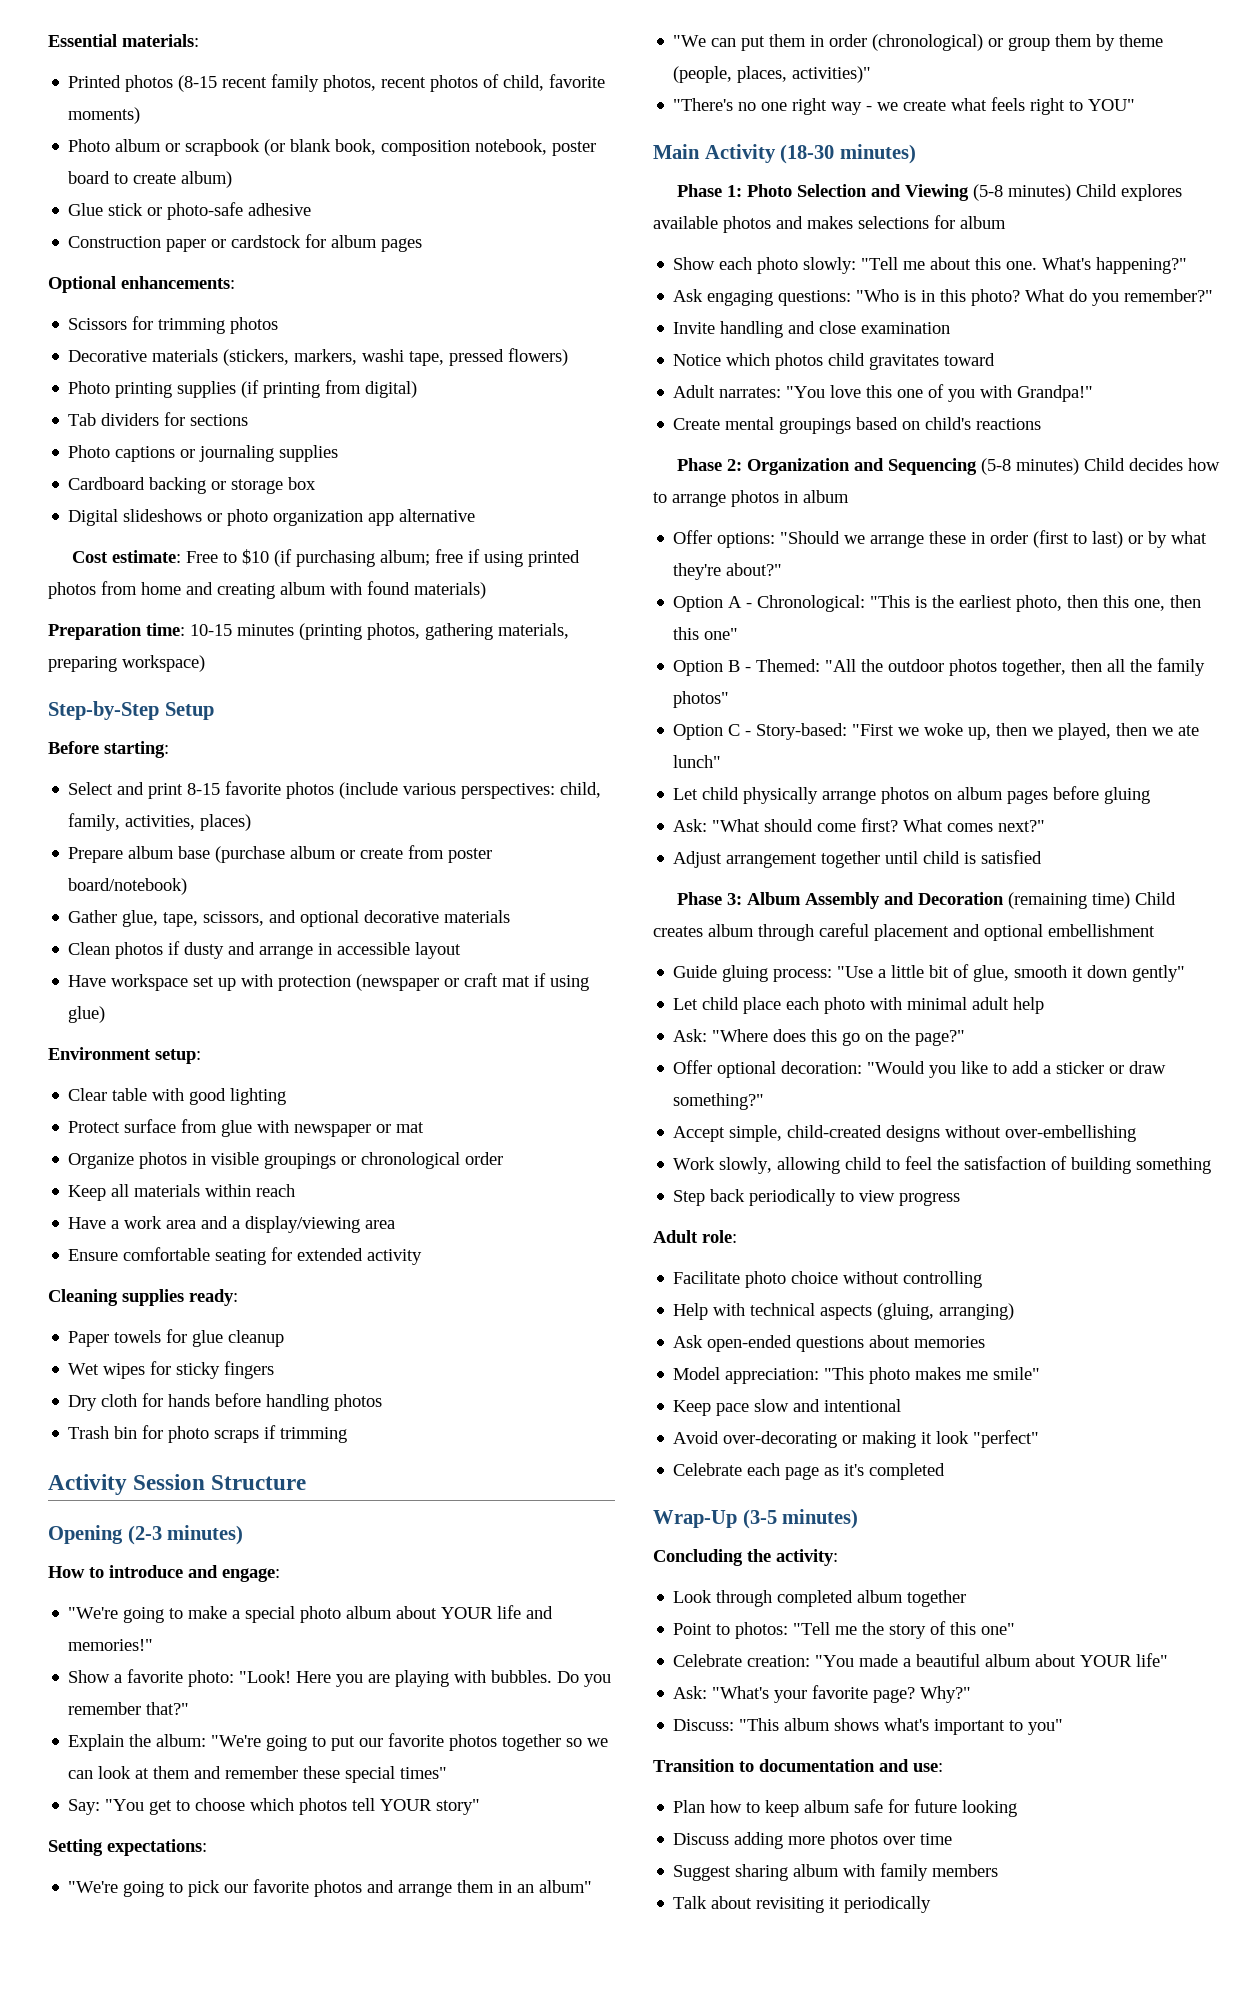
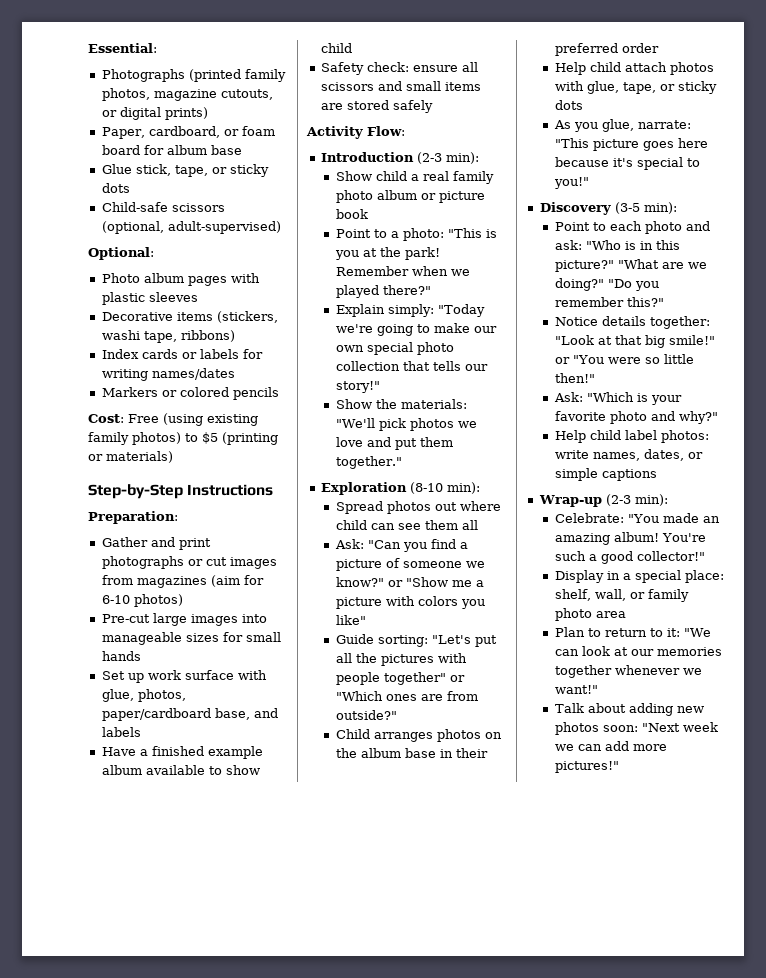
[48,34,199,47] [68,74,606,92] [68,107,141,124] [68,139,597,156] [68,171,233,188] [68,202,312,220] [68,234,423,252] [48,276,235,293] [68,316,279,334] [68,348,569,366] [68,380,418,398] [68,412,249,426] [68,445,339,462] [68,477,317,494] [68,509,476,526] [72,549,581,567] [48,581,486,599] [48,623,569,640] [48,655,205,672] [48,701,214,720] [48,741,169,758] [68,781,602,799] [68,813,252,831] [68,845,493,863] [68,878,188,895] [68,910,511,927] [68,941,462,959] [68,973,590,991] [68,1006,106,1023] [48,1047,201,1064] [68,1088,287,1105] [68,1119,425,1137] [68,1152,504,1169] [68,1184,296,1201] [68,1216,396,1233] [68,1247,423,1265] [48,1289,238,1306] [68,1329,285,1347] [68,1361,275,1379] [68,1393,383,1411] [68,1425,348,1443] [48,1474,307,1495] [48,1525,244,1545] [48,1565,280,1582] [68,1605,554,1623] [68,1639,154,1651] [68,1669,612,1687] [68,1702,190,1715] [68,1733,609,1751] [68,1766,448,1783] [68,1798,481,1815] [48,1839,207,1856] [68,1879,593,1897] [673,34,1164,51] [673,66,872,83] [673,97,1136,115] [653,144,916,164] [677,184,1183,201] [653,215,1006,233] [673,257,1188,274] [673,289,1214,306] [673,321,951,338] [673,353,996,370] [673,384,1094,402] [673,417,1042,434] [677,458,1221,475] [653,490,849,507] [673,530,1208,548] [673,563,783,580] [673,595,1202,612] [673,627,739,640] [673,658,1206,676] [673,691,730,708] [673,723,1200,740] [673,755,722,768] [673,786,1151,804] [673,818,1046,832] [673,850,1043,868] [677,892,1177,909] [653,923,1155,941] [673,964,1186,982] [673,997,1045,1014] [673,1029,966,1046] [673,1060,1167,1078] [673,1093,765,1110] [673,1125,1137,1142] [673,1156,1212,1174] [673,1189,961,1206] [653,1230,737,1243] [673,1271,983,1288] [673,1303,1015,1320] [673,1335,986,1352] [673,1367,1041,1384] [673,1399,902,1416] [673,1430,1040,1448] [673,1463,946,1480] [653,1509,859,1529] [653,1549,838,1566] [673,1590,967,1607] [673,1621,1016,1639] [673,1653,1169,1667] [673,1685,972,1703] [673,1718,1064,1735] [653,1759,943,1772] [673,1799,1018,1817] [673,1832,953,1849] [673,1863,999,1881] [673,1896,932,1913] Essential materials: // Printed photos (8-15 recent family photos, recent photos of child, favorite moments) // Photo album or scrapbook (or blank book, composition notebook, poster board to create album) // Glue stick or photo-safe adhesive // Construction paper or cardstock for album pages // Optional enhancements: // Scissors for trimming photos // Decorative materials (stickers, markers, washi tape, pressed flowers) // Photo printing supplies (if printing from digital) // Tab dividers for sections // Photo captions or journaling supplies // Cardboard backing or storage box // Digital slideshows or photo organization app alternative // Cost estimate: Free to $10 (if purchasing album; free if using printed photos from home and creating album with found materials) // Preparation time: 10-15 minutes (printing photos, gathering materials, preparing workspace) // Step-by-Step Setup // Before starting: // Select and print 8-15 favorite photos (include various perspectives: child, family, activities, places) // Prepare album base (purchase album or create from poster board/notebook) // Gather glue, tape, scissors, and optional decorative materials // Clean photos if dusty and arrange in accessible layout // Have workspace set up with protection (newspaper or craft mat if using glue) // Environment setup: // Clear table with good lighting // Protect surface from glue with newspaper or mat // Organize photos in visible groupings or chronological order // Keep all materials within reach // Have a work area and a display/viewing area // Ensure comfortable seating for extended activity // Cleaning supplies ready: // Paper towels for glue cleanup // Wet wipes for sticky fingers // Dry cloth for hands before handling photos // Trash bin for photo scraps if trimming // Activity Session Structure // Opening (2-3 minutes) // How to introduce and engage: // "We're going to make a special photo album about YOUR life and memories!" // Show a favorite photo: "Look! Here you are playing with bubbles. Do you remember that?" // Explain the album: "We're going to put our favorite photos together so we can look at them and remember these special times" // Say: "You get to choose which photos tell YOUR story" // Setting expectations: // "We're going to pick our favorite photos and arrange them in an album" // "We can put them in order (chronological) or group them by theme (people, places, activities)" // "There's no one right way - we create what feels right to YOU" // Main Activity (18-30 minutes) // Phase 1: Photo Selection and Viewing (5-8 minutes) Child explores available photos and makes selections for album // Show each photo slowly: "Tell me about this one. What's happening?" // Ask engaging questions: "Who is in this photo? What do you remember?" // Invite handling and close examination // Notice which photos child gravitates toward // Adult narrates: "You love this one of you with Grandpa!" // Create mental groupings based on child's reactions // Phase 2: Organization and Sequencing (5-8 minutes) Child decides how to arrange photos in album // Offer options: "Should we arrange these in order (first to last) or by what they're about?" // Option A - Chronological: "This is the earliest photo, then this one, then this one" // Option B - Themed: "All the outdoor photos together, then all the family photos" // Option C - Story-based: "First we woke up, then we played, then we ate lunch" // Let child physically arrange photos on album pages before gluing // Ask: "What should come first? What comes next?" // Adjust arrangement together until child is satisfied // Phase 3: Album Assembly and Decoration (remaining time) Child creates album through careful placement and optional embellishment // Guide gluing process: "Use a little bit of glue, smooth it down gently" // Let child place each photo with minimal adult help // Ask: "Where does this go on the page?" // Offer optional decoration: "Would you like to add a sticker or draw something?" // Accept simple, child-created designs without over-embellishing // Work slowly, allowing child to feel the satisfaction of building something // Step back periodically to view progress // Adult role: // Facilitate photo choice without controlling // Help with technical aspects (gluing, arranging) // Ask open-ended questions about memories // Model appreciation: "This photo makes me smile" // Keep pace slow and intentional // Avoid over-decorating or making it look "perfect" // Celebrate each page as it's completed // Wrap-Up (3-5 minutes) // Concluding the activity: // Look through completed album together // Point to photos: "Tell me the story of this one" // Celebrate creation: "You made a beautiful album about YOUR life" // Ask: "What's your favorite page? Why?" // Discuss: "This album shows what's important to you" // Transition to documentation and use: // Plan how to keep album safe for future looking // Discuss adding more photos over time // Suggest sharing album with family members // Talk about revisiting it periodically -> [88,43,157,53] [101,69,286,82] [101,88,273,101] [101,107,208,120] [101,126,275,139] [101,145,242,155] [101,164,269,177] [101,183,130,193] [101,202,225,212] [101,221,281,234] [88,247,154,260] [101,273,260,286] [101,292,198,305] [101,311,278,323] [101,330,235,343] [101,349,263,359] [101,368,235,381] [101,387,279,400] [88,413,258,426] [88,432,278,445] [88,451,173,463] [88,484,274,499] [88,511,178,524] [101,537,211,550] [101,556,277,569] [101,575,264,588] [101,594,183,607] [101,613,267,626] [101,632,281,645] [101,651,141,661] [101,670,267,683] [101,689,186,702] [101,708,278,721] [101,727,141,737] [101,746,263,759] [101,765,260,775] [320,43,352,53] [320,62,478,75] [320,81,481,91] [320,100,433,113] [306,126,405,139] [320,152,479,164] [335,171,494,184] [335,190,485,203] [335,209,368,219] [335,228,497,241] [334,247,440,260] [335,266,470,276] [335,285,431,298] [335,304,485,317] [335,323,497,336] [335,342,454,355] [335,361,488,371] [335,381,380,393] [335,399,467,409] [335,418,477,431] [335,437,453,450] [335,456,402,469] [320,482,480,495] [335,501,501,514] [335,520,478,530] [334,539,468,552] [335,558,485,571] [335,577,484,587] [335,596,485,609] [335,615,366,625] [335,634,497,647] [335,653,467,666] [335,672,465,685] [335,691,478,701] [335,710,397,720] [335,729,502,742] [335,748,488,758] [554,43,659,56] [554,62,714,75] [554,81,717,94] [554,100,583,110] [553,119,691,132] [554,138,708,151] [554,157,700,170] [553,177,589,189] [539,202,677,215] [554,221,710,234] [554,240,680,250] [554,259,707,272] [554,278,659,291] [554,297,664,307] [554,316,710,329] [554,335,715,348] [554,354,694,364] [554,373,595,383] [553,392,682,405] [554,411,718,424] [554,430,709,443] [554,449,703,461] [554,468,657,481] [538,494,668,507] [554,513,720,523] [554,532,706,545] [554,551,705,564] [554,570,724,583] [554,589,689,602] [554,608,626,621] [554,627,711,637] [554,646,722,656] [554,665,702,678] [554,685,598,694] [554,703,704,716] [554,722,718,735] [554,741,667,751] [554,761,619,773] Essential: // Photographs (printed family photos, magazine cutouts, or digital prints) // Paper, cardboard, or foam board for album base // Glue stick, tape, or sticky dots // Child-safe scissors (optional, adult-supervised) // Optional: // Photo album pages with plastic sleeves // Decorative items (stickers, washi tape, ribbons) // Index cards or labels for writing names/dates // Markers or colored pencils // Cost: Free (using existing family photos) to $5 (printing or materials) // Step-by-Step Instructions // Preparation: // Gather and print photographs or cut images from magazines (aim for 6-10 photos) // Pre-cut large images into manageable sizes for small hands // Set up work surface with glue, photos, paper/cardboard base, and labels // Have a finished example album available to show child // Safety check: ensure all scissors and small items are stored safely // Activity Flow: // Introduction (2-3 min): // Show child a real family photo album or picture book // Point to a photo: "This is you at the park! Remember when we played there?" // Explain simply: "Today we're going to make our own special photo collection that tells our story!" // Show the materials: "We'll pick photos we love and put them together." // Exploration (8-10 min): // Spread photos out where child can see them all // Ask: "Can you find a picture of someone we know?" or "Show me a picture with colors you like" // Guide sorting: "Let's put all the pictures with people together" or "Which ones are from outside?" // Child arranges photos on the album base in their preferred order // Help child attach photos with glue, tape, or sticky dots // As you glue, narrate: "This picture goes here because it's special to you!" // Discovery (3-5 min): // Point to each photo and ask: "Who is in this picture?" "What are we doing?" "Do you remember this?" // Notice details together: "Look at that big smile!" or "You were so little then!" // Ask: "Which is your favorite photo and why?" // Help child label photos: write names, dates, or simple captions // Wrap-up (2-3 min): // Celebrate: "You made an amazing album! You're such a good collector!" // Display in a special place: shelf, wall, or family photo area // Plan to return to it: "We can look at our memories together whenever we want!" // Talk about adding new photos soon: "Next week we can add more pictures!"

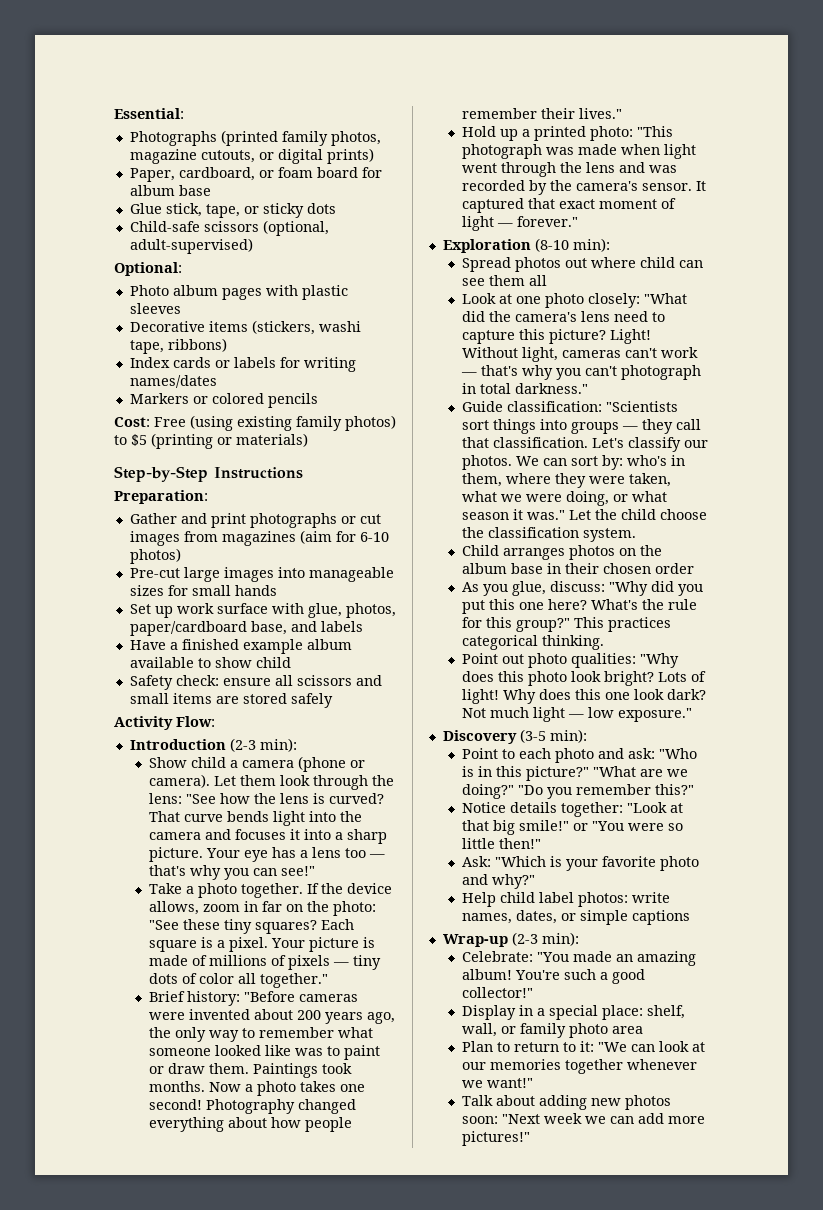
[422,171,494,184] [335,190,485,203] [335,209,368,219] [335,228,497,241] [334,247,440,260] [335,266,470,276] [335,285,431,298] [335,304,485,317] [335,323,497,336] [335,342,454,355] [335,361,488,371] [335,381,380,393] [335,399,467,409] [335,418,477,431] [335,437,453,450] [335,456,402,469] real family photo album or picture book // Point to a photo: "This is you at the park! Remember when we played there?" // Explain simply: "Today we're going to make our own special photo collection that tells our story!" // Show the materials: "We'll pick photos we love and put them together." -> [242,756,366,772] [149,774,395,790] [149,793,385,804] [149,811,363,826] [149,829,388,844] [149,847,386,862] [149,865,316,880] [149,883,393,898] [149,901,377,916] [149,919,355,934] [149,937,376,952] [149,955,382,970] [149,973,329,988] [149,991,359,1006] [149,1009,396,1024] [149,1027,374,1042] [149,1045,381,1060] [149,1063,353,1078] [149,1081,366,1096] [149,1099,357,1114] [149,1117,353,1132] [462,108,623,119] [462,126,674,141] [462,144,697,159] [462,162,678,177] [462,180,707,195] [462,198,677,213] [462,216,579,231] camera (phone or camera). Let them look through the lens: "See how the lens is curved? That curve bends light into the camera and focuses it into a sharp picture. Your eye has a lens too — that's why you can see!" // Take a photo together. If the device allows, zoom in far on the photo: "See these tiny squares? Each square is a pixel. Your picture is made of millions of pixels — tiny dots of color all together." // Brief history: "Before cameras were invented about 200 years ago, the only way to remember what someone looked like was to paint or draw them. Paintings took months. Now a photo takes one second! Photography changed everything about how people remember their lives." // Hold up a printed photo: "This photograph was made when light went through the lens and was recorded by the camera's sensor. It captured that exact moment of light — forever."
[334,539,468,552] [335,558,485,571] [335,577,484,587] [335,596,485,609] [335,615,366,625] [335,634,497,647] [335,653,467,666] [335,672,465,685] [335,691,478,701] [335,710,397,720] Ask: "Can you find a picture of someone we know?" or "Show me a picture with colors you like" // Guide sorting: "Let's put all the pictures with people together" or "Which ones are from outside?" -> [462,293,688,308] [462,311,666,322] [462,329,652,344] [462,347,699,362] [461,365,702,380] [462,383,589,394] [462,401,679,412] [462,419,702,434] [462,437,709,452] [462,455,686,470] [462,473,672,488] [462,491,668,506] [462,509,708,520] [462,527,637,542] Look at one photo closely: "What did the camera's lens need to capture this picture? Light! Without light, cameras can't work — that's why you can't photograph in total darkness." // Guide classification: "Scientists sort things into groups — they call that classification. Let's classify our photos. We can sort by: who's in them, where they were taken, what we were doing, or what season it was." Let the child choose the classification system.
[554,43,618,56] preferred -> [603,563,652,574] chosen
[554,62,714,75] [554,81,717,94] [554,100,583,110] [553,119,691,132] [554,138,708,151] [554,157,700,170] [553,177,589,189] Help child attach photos with glue, tape, or sticky dots // As you glue, narrate: "This picture goes here because it's special to you!" -> [462,581,704,596] [462,599,698,614] [462,617,672,632] [462,635,605,650] [462,653,680,668] [462,671,707,686] [462,689,707,704] [462,707,693,722] As you glue, discuss: "Why did you put this one here? What's the rule for this group?" This practices categorical thinking. // Point out photo qualities: "Why does this photo look bright? Lots of light! Why does this one look dark? Not much light — low exposure."

